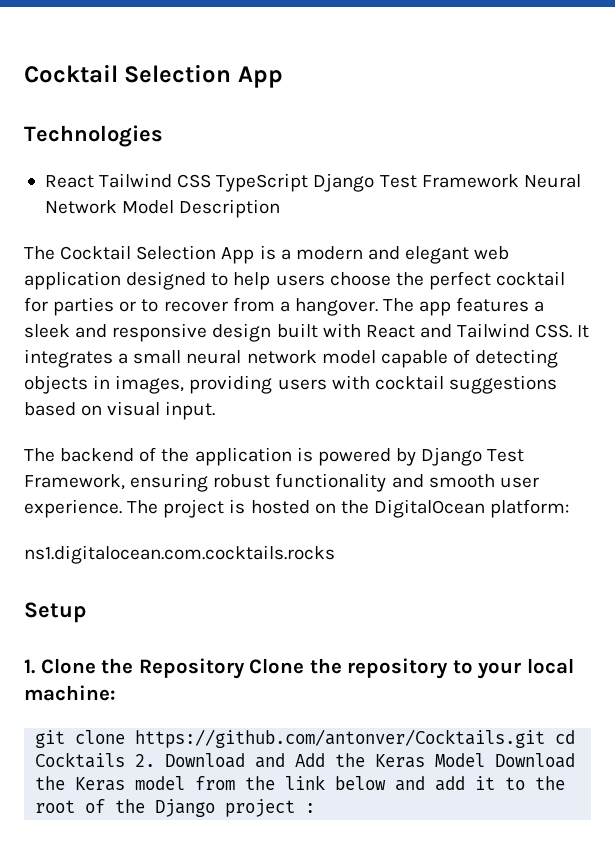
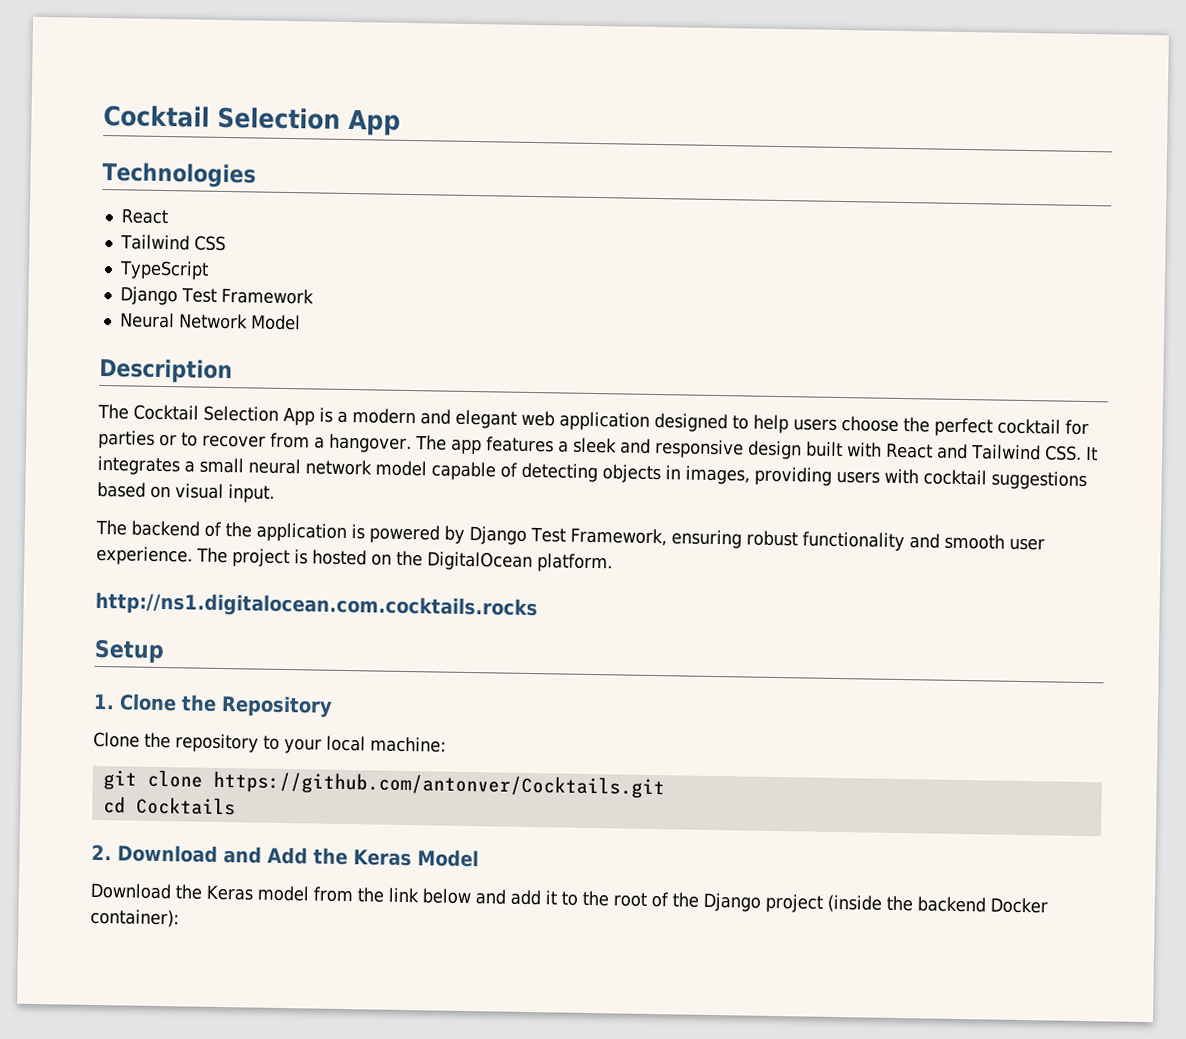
(94, 181) none -> (168, 216) //
(212, 181) none -> (226, 243) //
(309, 182) none -> (209, 270) //
(519, 181) none -> (314, 296) //
(175, 207) none -> (301, 322) //
[490,499,570,518] [24,545,335,564] platform: // ns1.digitalocean.com.cocktails.rocks -> [537,553,613,573] [95,591,538,621] platform. // http://ns1.digitalocean.com.cocktails.rocks
(245, 668) none -> (333, 706) //
(546, 738) none -> (665, 784) //
(126, 760) none -> (236, 806) //
(486, 760) none -> (479, 858) //
[305,803,316,813] : -> [826,894,1048,914] [90,908,179,928] (inside the backend Docker container):

